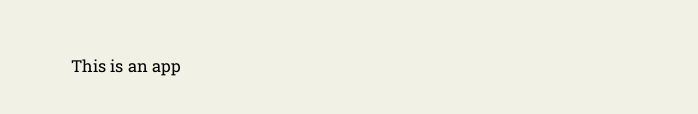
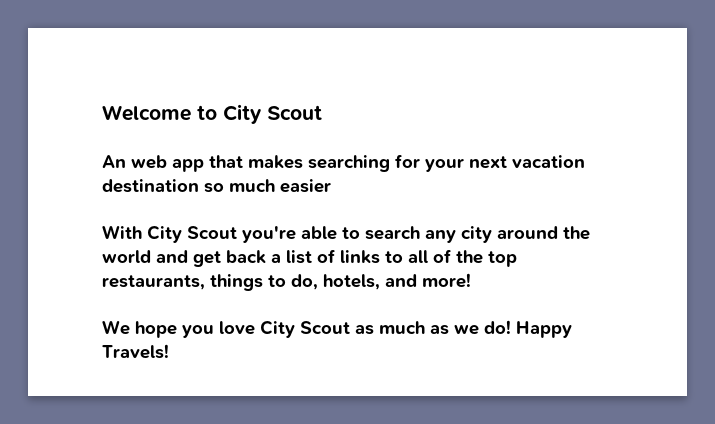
[71,59,182,76] This is an app -> [102,104,322,124] [102,154,585,172] [102,179,331,193] [102,225,590,243] [102,249,517,267] [102,273,471,291] [102,320,572,338] [102,344,169,359] Welcome to City Scout // An web app that makes searching for your next vacation destination so much easier // With City Scout you're able to search any city around the world and get back a list of links to all of the top restaurants, things to do, hotels, and more! // We hope you love City Scout as much as we do! Happy Travels!

